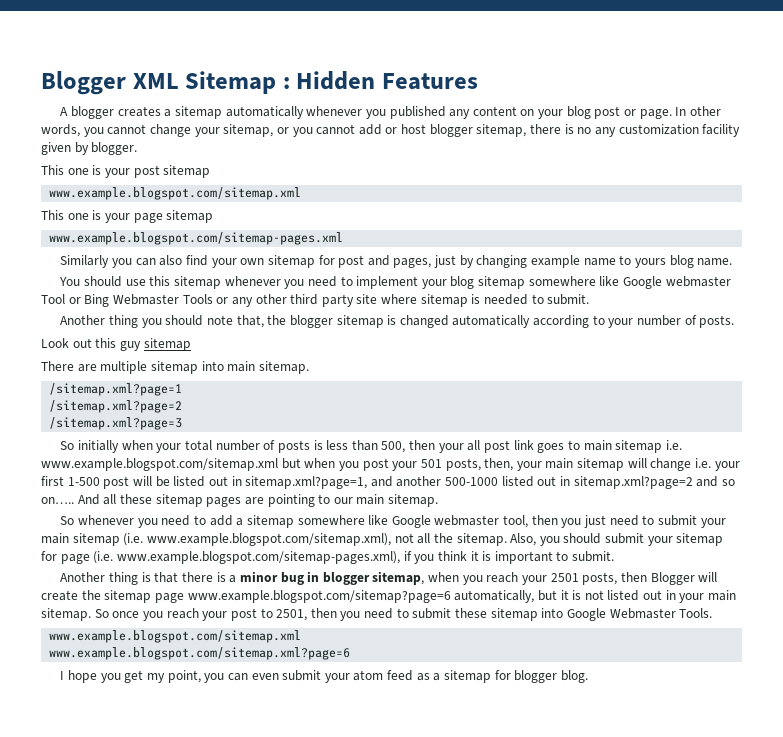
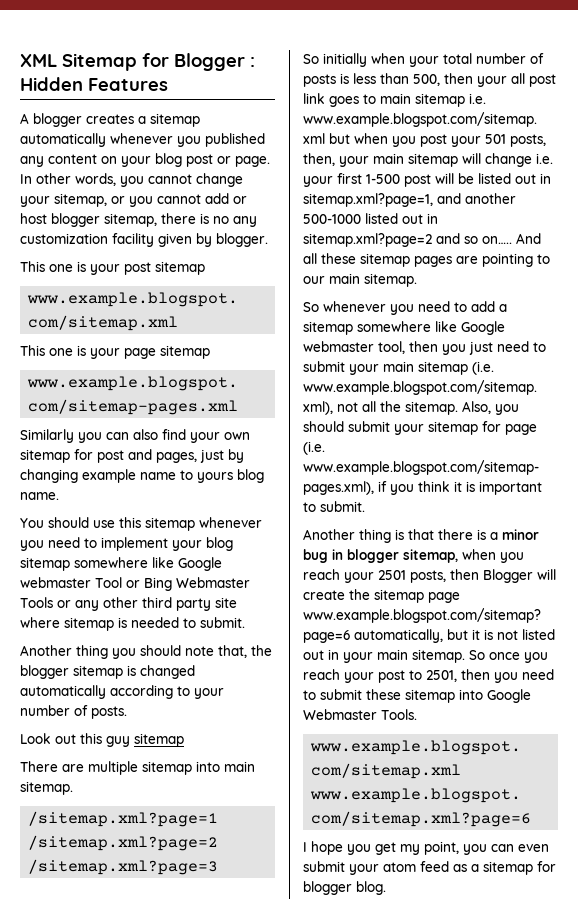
[41,71,126,95] Blogger -> (20, 60) none
(277, 82) none -> [142,53,245,71] for Blogger

